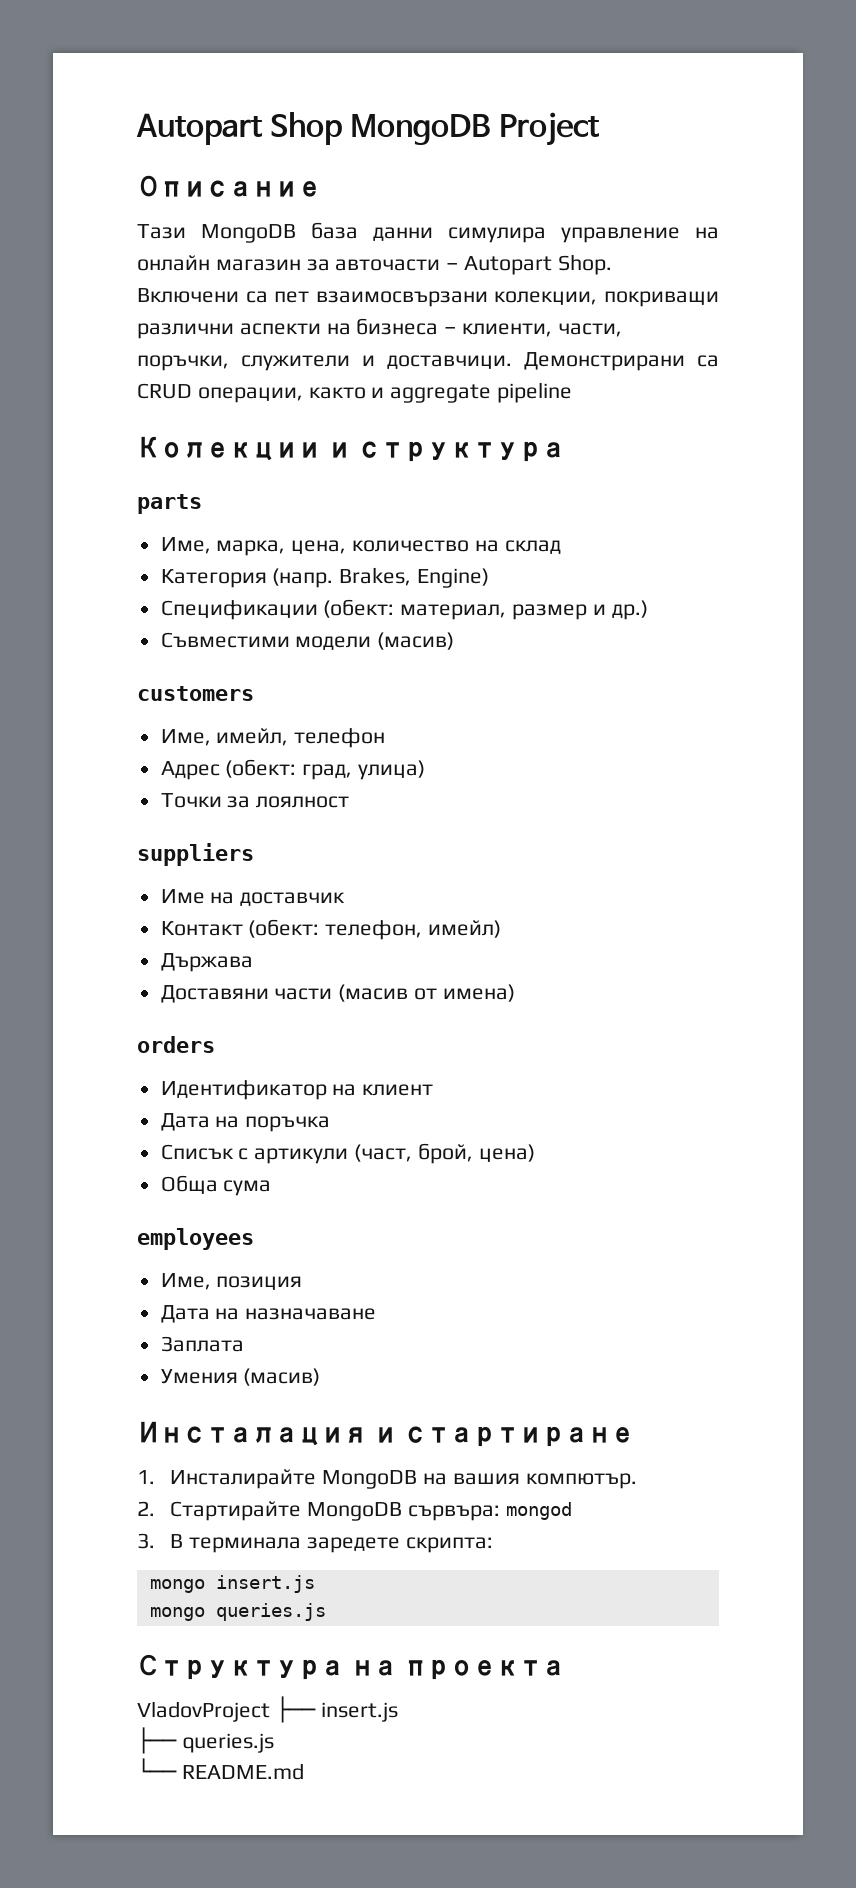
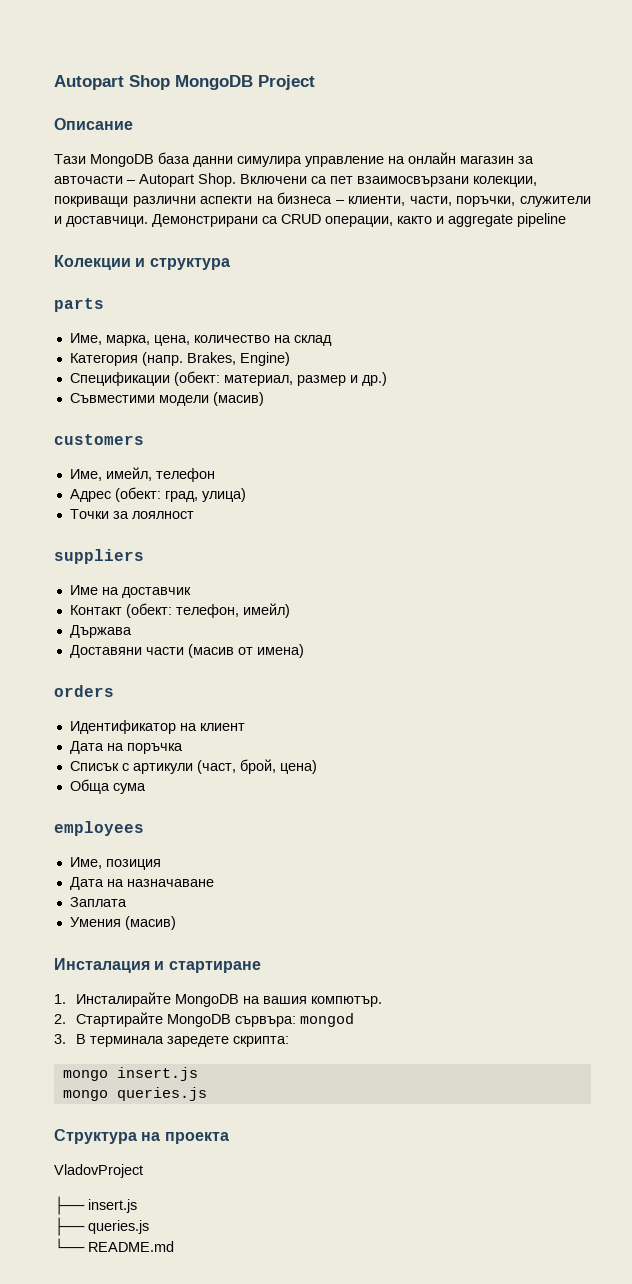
(270, 1711) none -> (143, 1171) //

